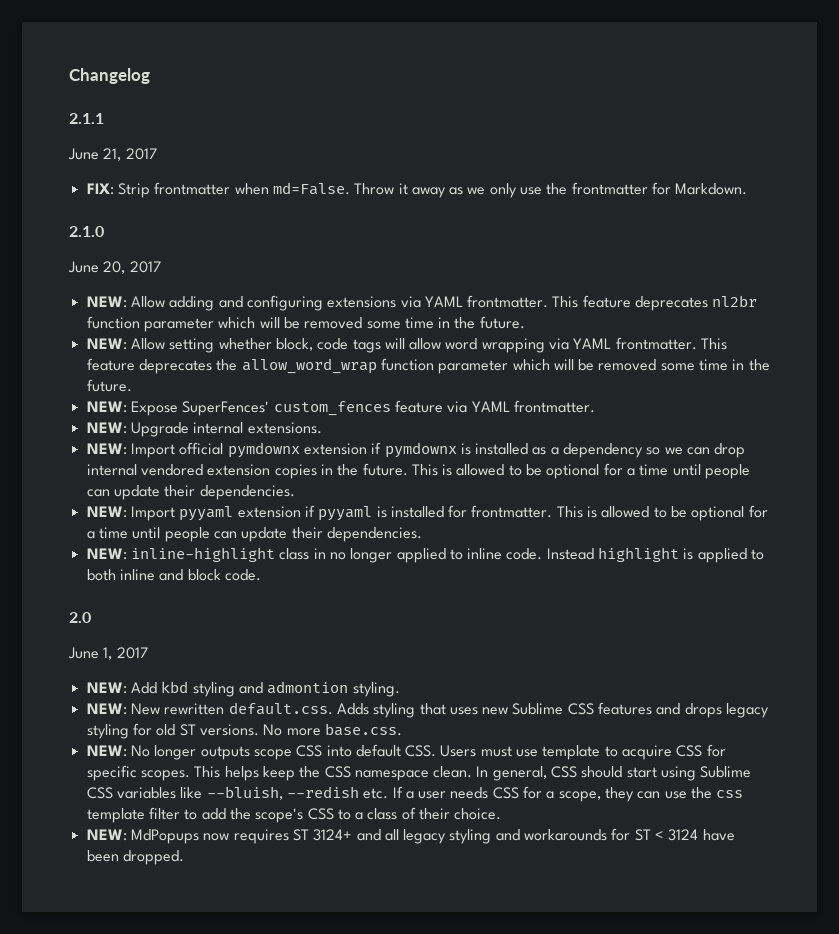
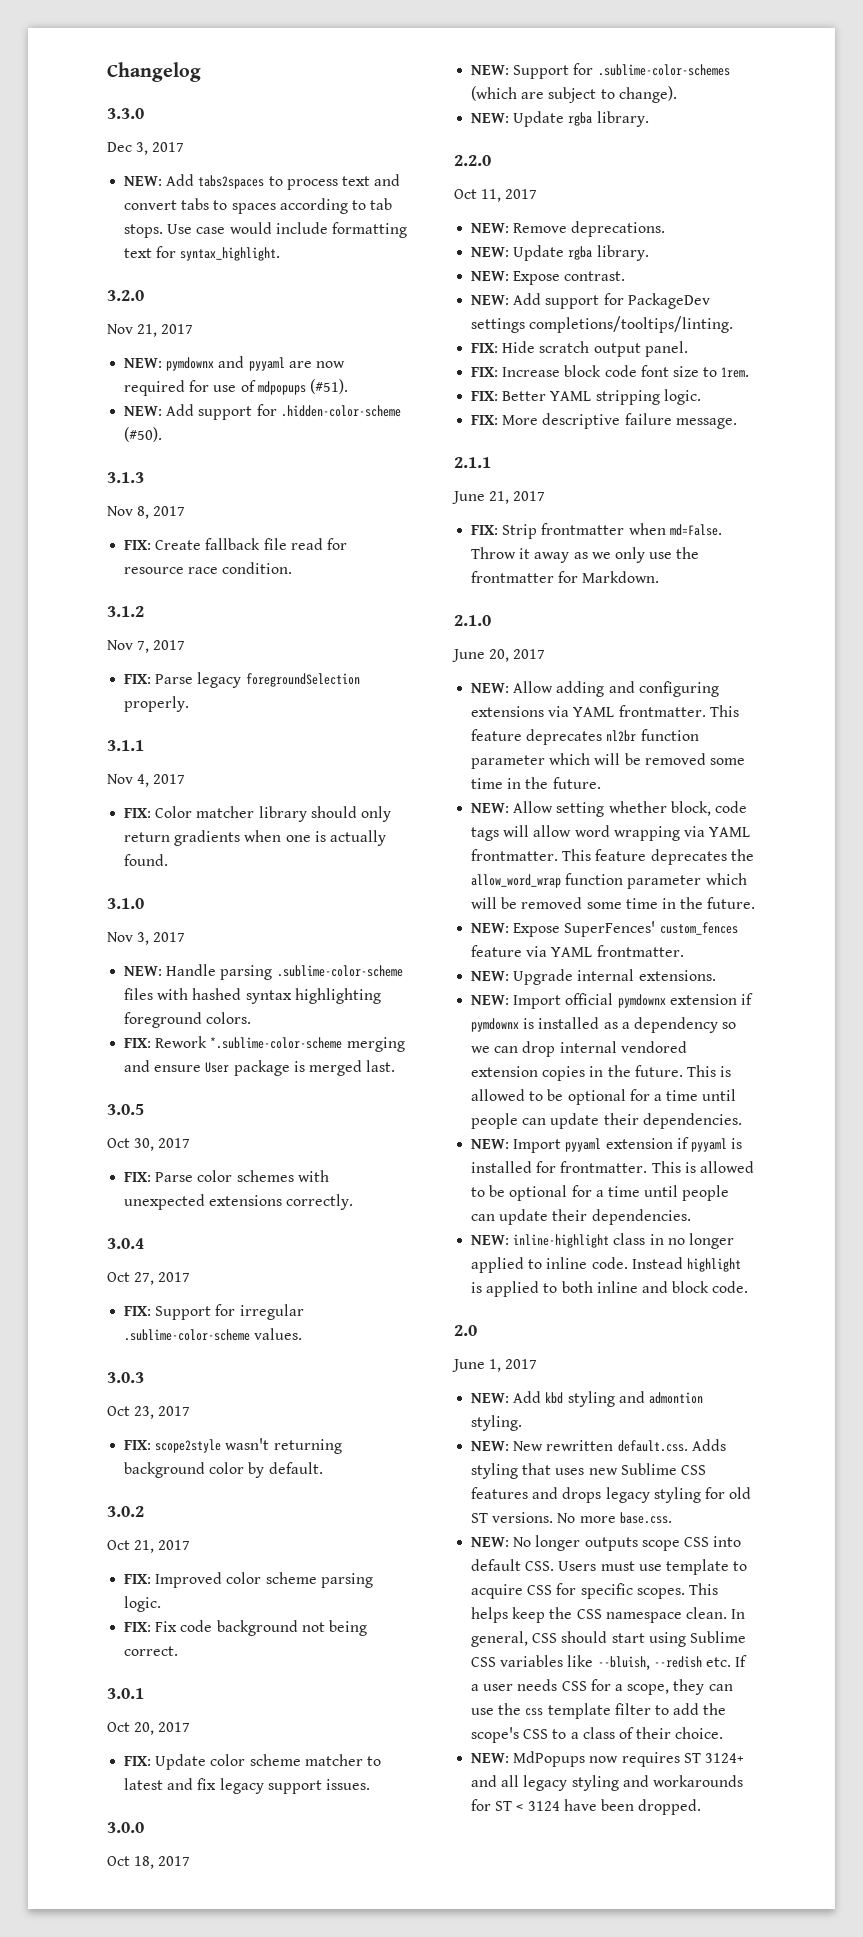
(150, 76) none -> [107,108,144,119] [107,142,185,155] [124,174,401,190] [124,198,393,214] [124,222,407,238] [124,246,281,261] [107,290,144,301] [107,324,194,337] [124,356,345,371] [124,379,348,396] [124,404,401,420] [124,427,163,442] [107,472,144,483] [107,506,186,519] [124,538,347,550] [124,562,293,574] [107,606,144,617] [107,640,186,653] [124,672,360,688] [124,696,190,712] [107,740,144,751] [107,774,186,787] [124,806,391,822] [124,830,386,846] [124,854,169,866] [107,898,144,909] [107,932,186,945] [124,964,403,980] [124,988,381,1004] [124,1012,252,1028] [124,1036,405,1052] [124,1060,396,1076] [107,1104,144,1115] [107,1138,191,1151] [124,1170,329,1182] [124,1194,354,1210] [107,1238,144,1249] [107,1272,191,1285] [124,1304,304,1320] [124,1328,303,1341] [107,1372,144,1383] [107,1406,191,1419] [124,1438,342,1454] [124,1462,323,1478] [107,1506,144,1517] [107,1540,191,1553] [124,1572,373,1588] [124,1596,162,1612] [124,1620,367,1636] [124,1646,179,1656] [107,1688,144,1699] [107,1722,191,1735] [124,1754,381,1770] [124,1778,370,1794] [107,1822,144,1833] [107,1856,191,1869] [471,63,730,79] [471,86,677,103] [471,111,649,127] [454,155,491,166] [454,189,538,202] [471,221,666,237] [471,245,649,261] [471,271,626,285] [471,293,710,309] [471,316,734,333] [471,341,688,357] [471,365,750,378] [471,389,701,405] [471,413,737,429] // 3.3.0 // Dec 3, 2017 // NEW: Add tabs2spaces to process text and convert tabs to spaces according to tab stops. Use case would include formatting text for syntax_highlight. // 3.2.0 // Nov 21, 2017 // NEW: pymdownx and pyyaml are now required for use of mdpopups (#51). // NEW: Add support for .hidden-color-scheme (#50). // 3.1.3 // Nov 8, 2017 // FIX: Create fallback file read for resource race condition. // 3.1.2 // Nov 7, 2017 // FIX: Parse legacy foregroundSelection properly. // 3.1.1 // Nov 4, 2017 // FIX: Color matcher library should only return gradients when one is actually found. // 3.1.0 // Nov 3, 2017 // NEW: Handle parsing .sublime-color-scheme files with hashed syntax highlighting foreground colors. // FIX: Rework *.sublime-color-scheme merging and ensure User package is merged last. // 3.0.5 // Oct 30, 2017 // FIX: Parse color schemes with unexpected extensions correctly. // 3.0.4 // Oct 27, 2017 // FIX: Support for irregular .sublime-color-scheme values. // 3.0.3 // Oct 23, 2017 // FIX: scope2style wasn't returning background color by default. // 3.0.2 // Oct 21, 2017 // FIX: Improved color scheme parsing logic. // FIX: Fix code background not being correct. // 3.0.1 // Oct 20, 2017 // FIX: Update color scheme matcher to latest and fix legacy support issues. // 3.0.0 // Oct 18, 2017 // NEW: Support for .sublime-color-schemes (which are subject to change). // NEW: Update rgba library. // 2.2.0 // Oct 11, 2017 // NEW: Remove deprecations. // NEW: Update rgba library. // NEW: Expose contrast. // NEW: Add support for PackageDev settings completions/tooltips/linting. // FIX: Hide scratch output panel. // FIX: Increase block code font size to 1rem. // FIX: Better YAML stripping logic. // FIX: More descriptive failure message.

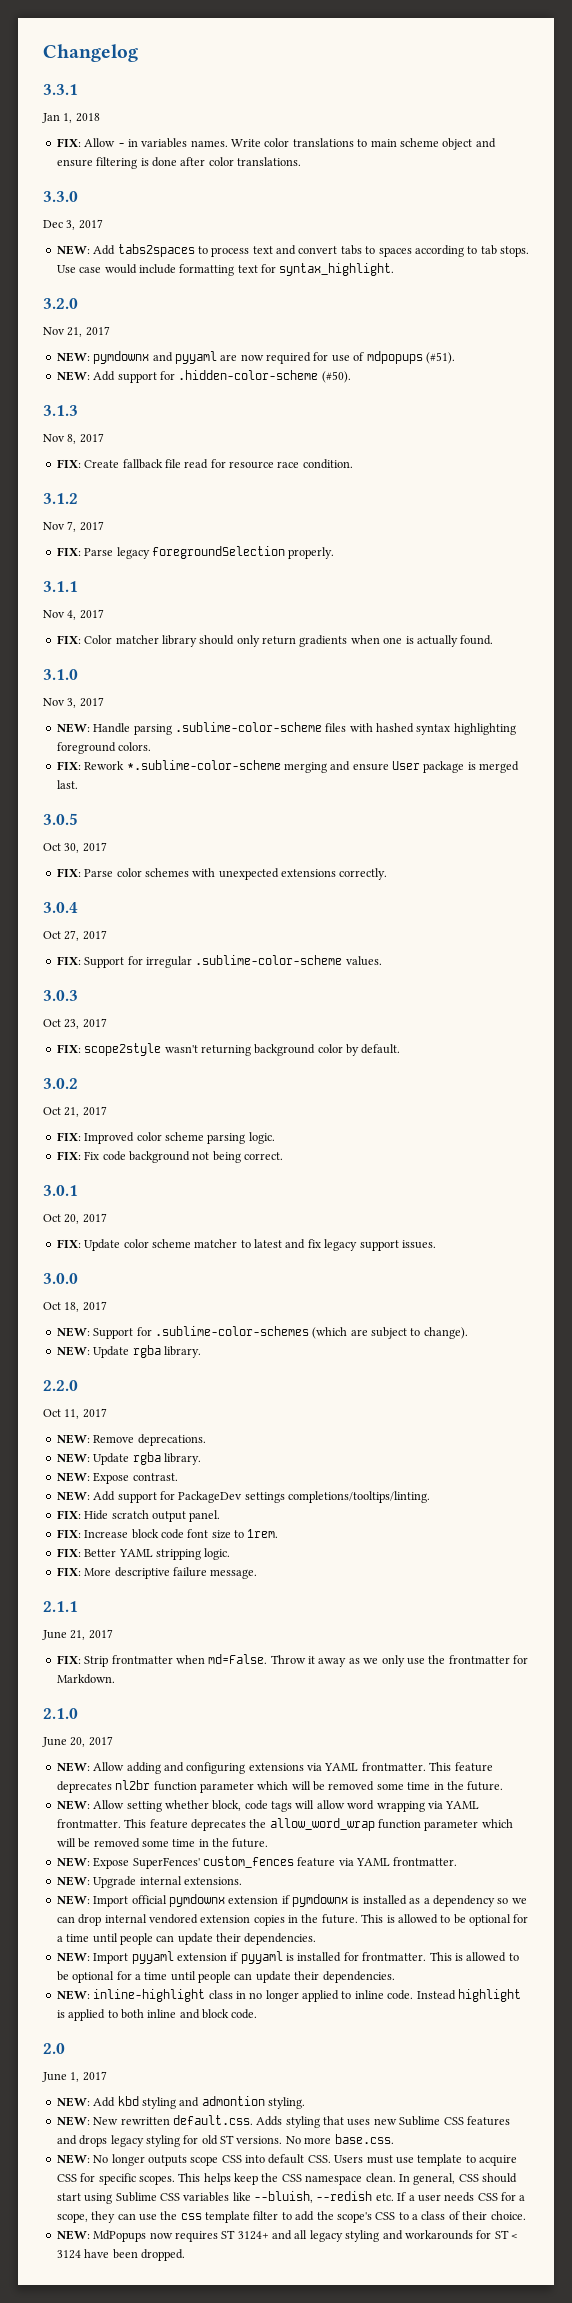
(201, 72) none -> [43,84,78,95] [42,113,100,123] [56,138,496,150] [56,157,301,169] // 3.3.1 // Jan 1, 2018 // FIX: Allow - in variables names. Write color translations to main scheme object and ensure filtering is done after color translations.

